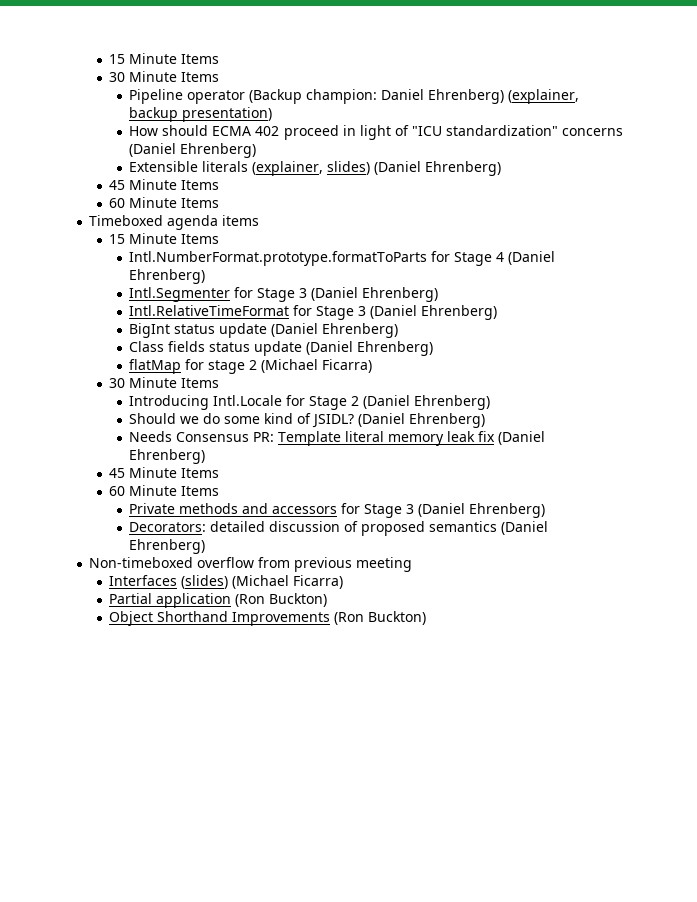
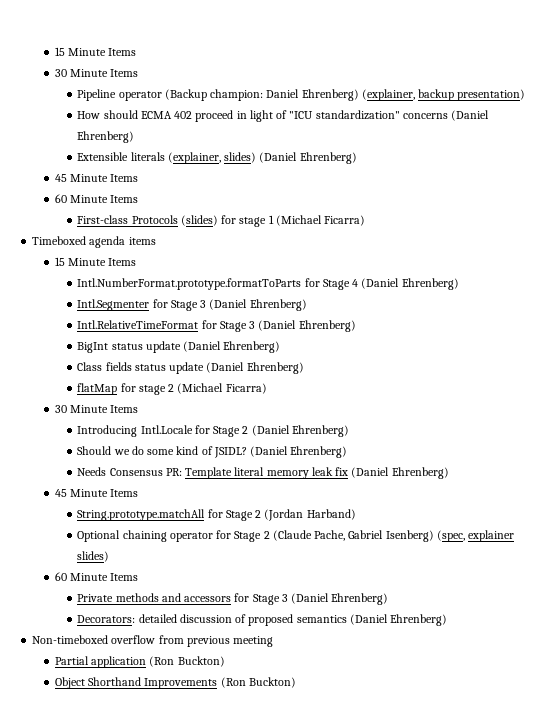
(220, 203) none -> [77,215,366,227] // First-class Protocols (slides) for stage 1 (Michael Ficarra)
(220, 473) none -> [77,509,356,521] [77,530,515,542] [77,551,110,562] // String.prototype.matchAll for Stage 2 (Jordan Harband) // Optional chaining operator for Stage 2 (Claude Pache, Gabriel Isenberg) (spec, explainer slides)
[109,575,344,589] // Interfaces (slides) (Michael Ficarra) -> (274, 641) none

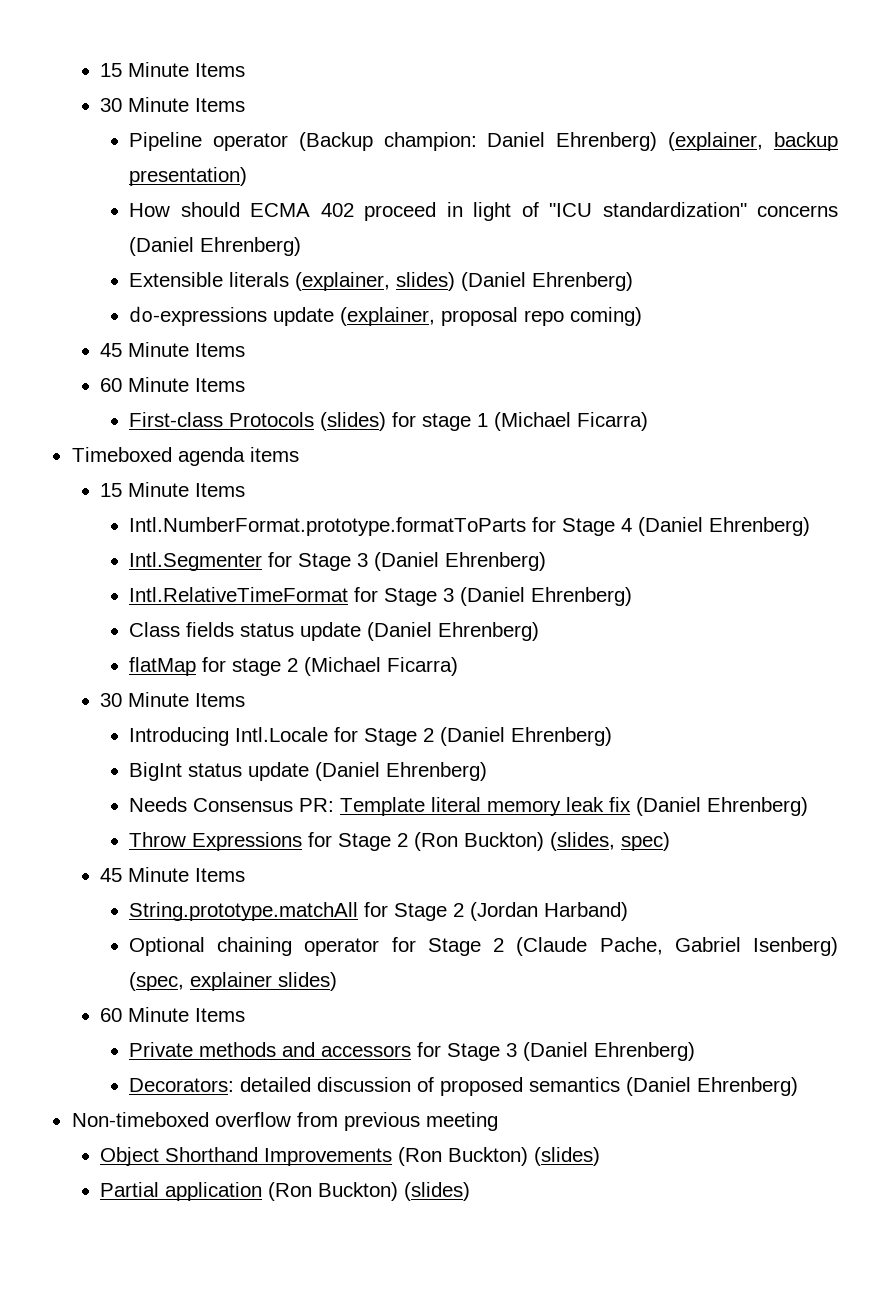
(357, 158) none -> [128,306,642,326] // do-expressions update (explainer, proposal repo coming)
[77,341,281,353] // BigInt status update (Daniel Ehrenberg) -> (632, 596) none
[77,446,247,458] Should we do some kind of JSIDL? -> [128,762,309,781] BigInt status update
(449, 473) none -> [128,832,670,851] // Throw Expressions for Stage 2 (Ron Buckton) (slides, spec)
[54,656,225,668] // Partial application (Ron Buckton) -> (498, 1121) none
(296, 682) none -> [534,1147,601,1166] [100,1182,471,1201] (slides) // Partial application (Ron Buckton) (slides)

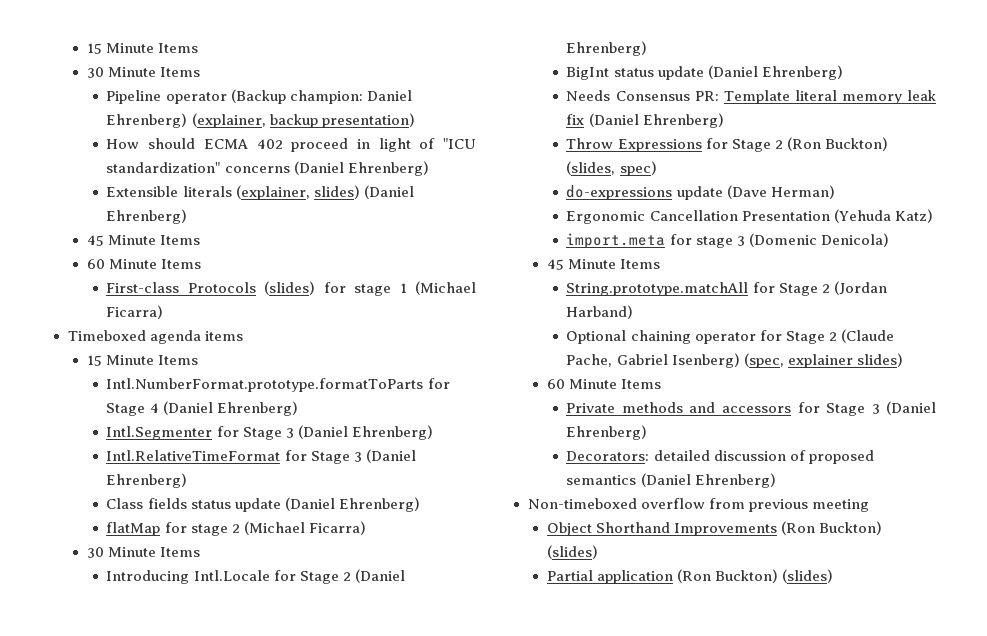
[128,306,642,326] // do-expressions update (explainer, proposal repo coming) -> (188, 216) none
(670, 841) none -> [566,185,835,200] [566,209,933,224] [566,233,889,249] // do-expressions update (Dave Herman) // Ergonomic Cancellation Presentation (Yehuda Katz) // import.meta for stage 3 (Domenic Denicola)

